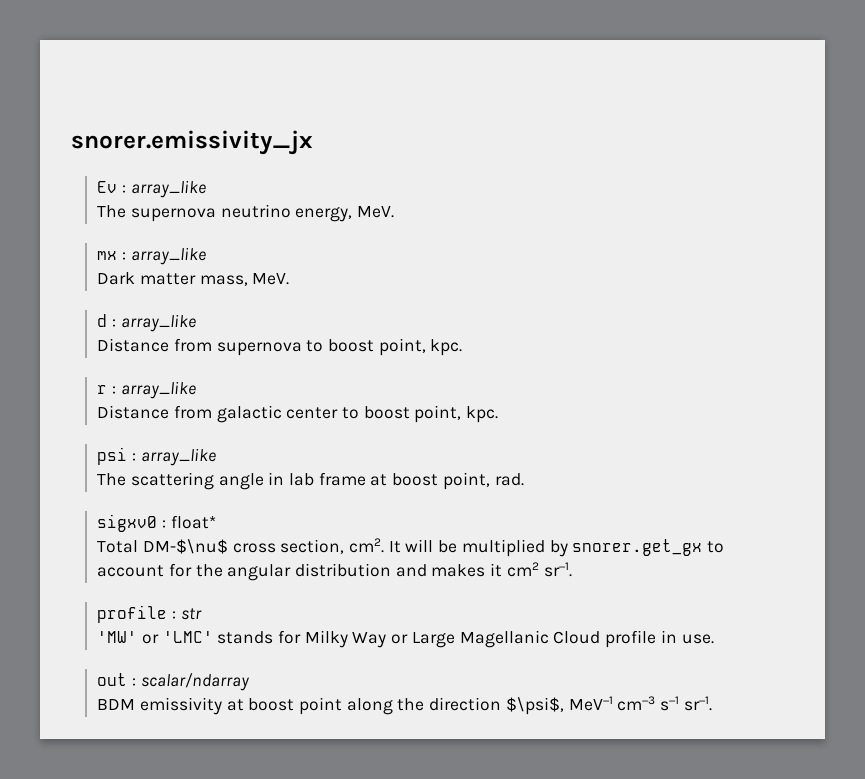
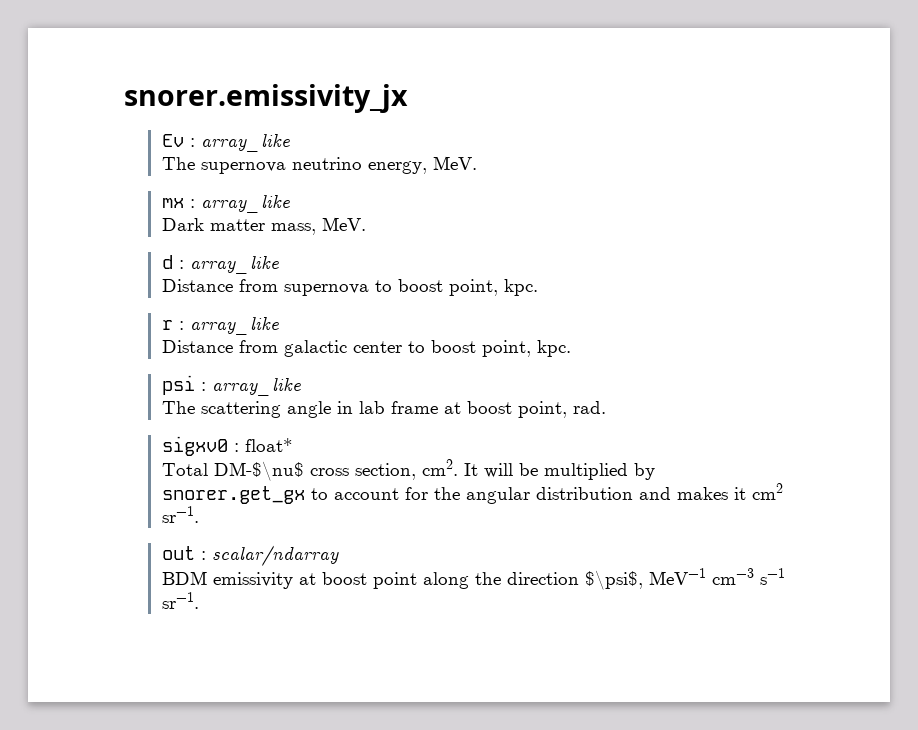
[97,605,202,623] [97,630,714,648] // profile : str // 'MW' or 'LMC' stands for Milky Way or Large Magellanic Cloud profile in use. -> (199, 514) none

